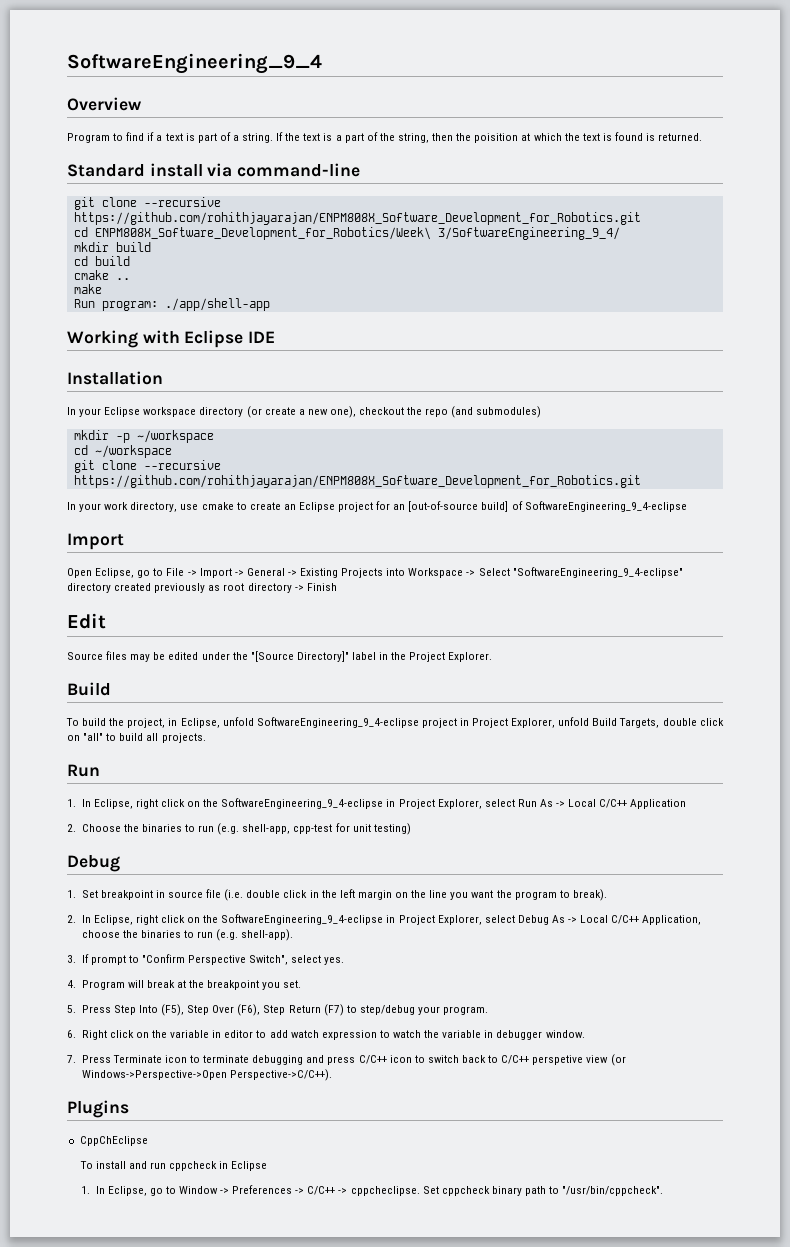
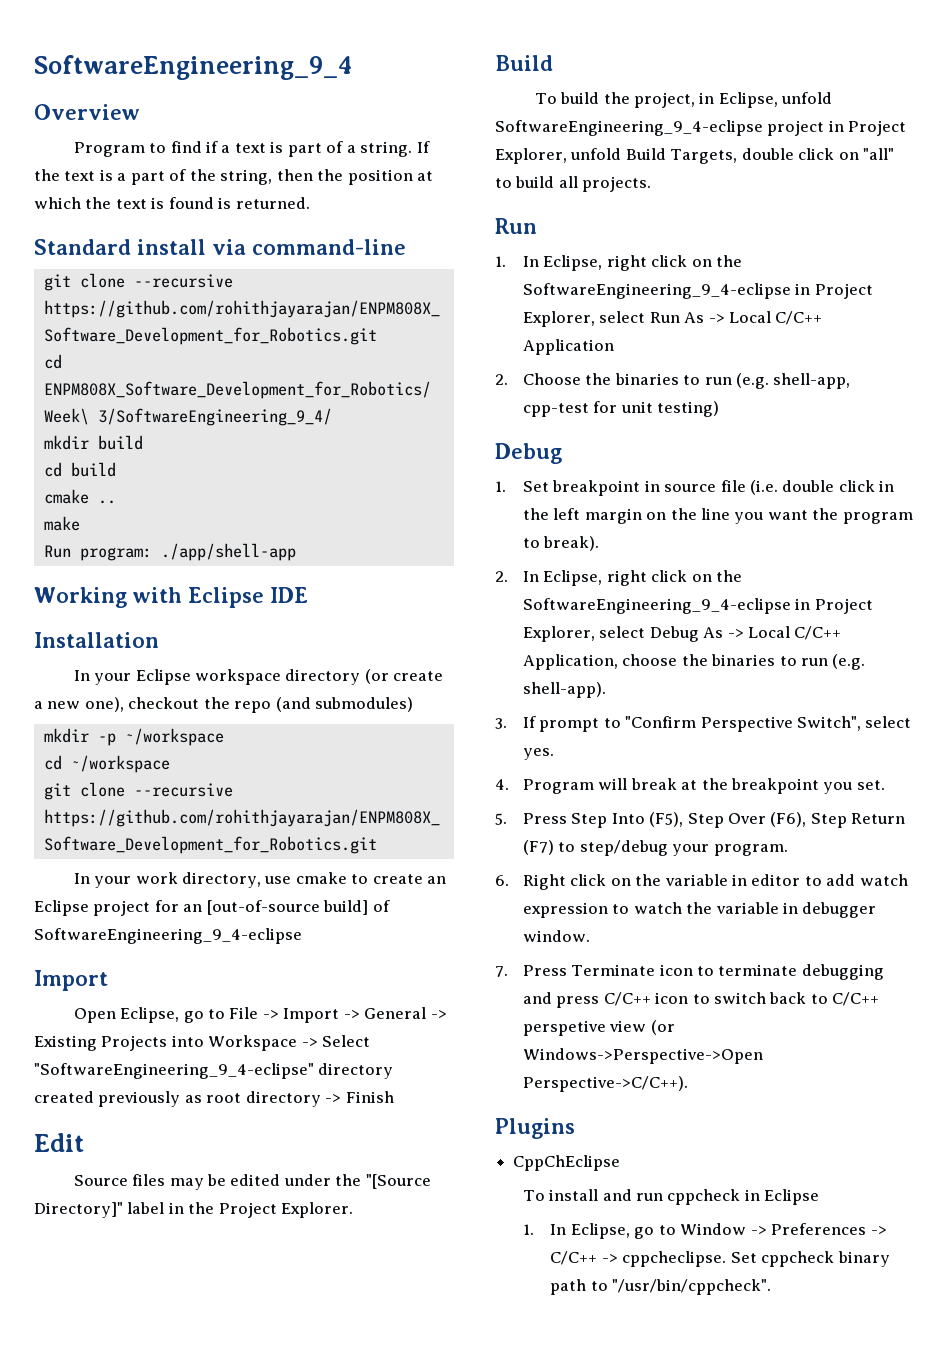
[474,133,519,143] poisition -> [347,169,413,185] position

